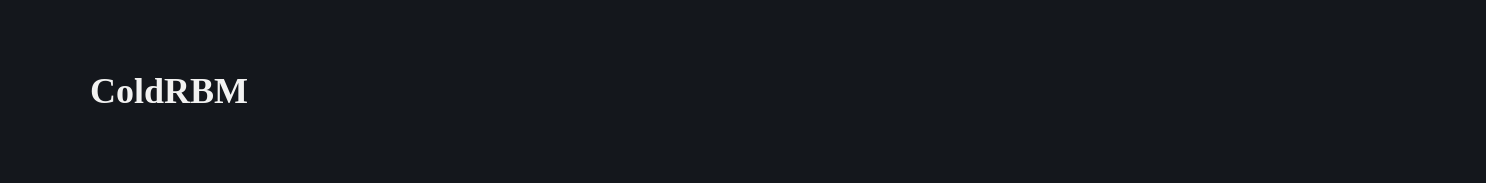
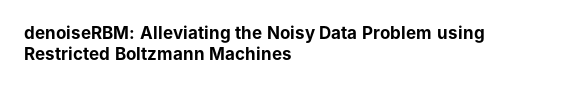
[90,78,248,103] ColdRBM -> [24,25,485,43] [24,46,293,60] denoiseRBM: Alleviating the Noisy Data Problem using Restricted Boltzmann Machines

